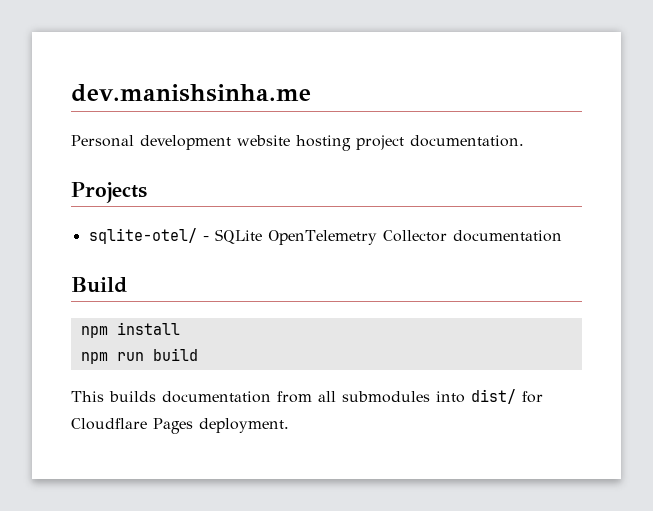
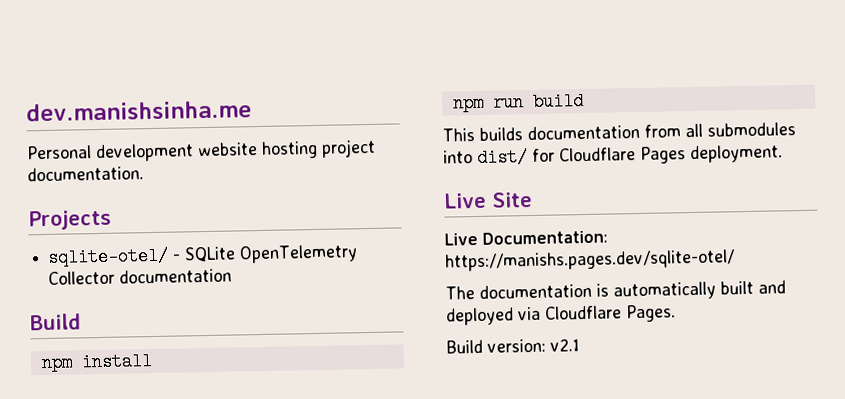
(289, 425) none -> [443,191,533,209] [444,230,608,246] [445,249,735,272] [445,280,786,301] [446,304,676,326] [446,338,580,354] // Live Site // Live Documentation: https://manishs.pages.dev/sqlite-otel/ // The documentation is automatically built and deployed via Cloudflare Pages. // Build version: v2.1

